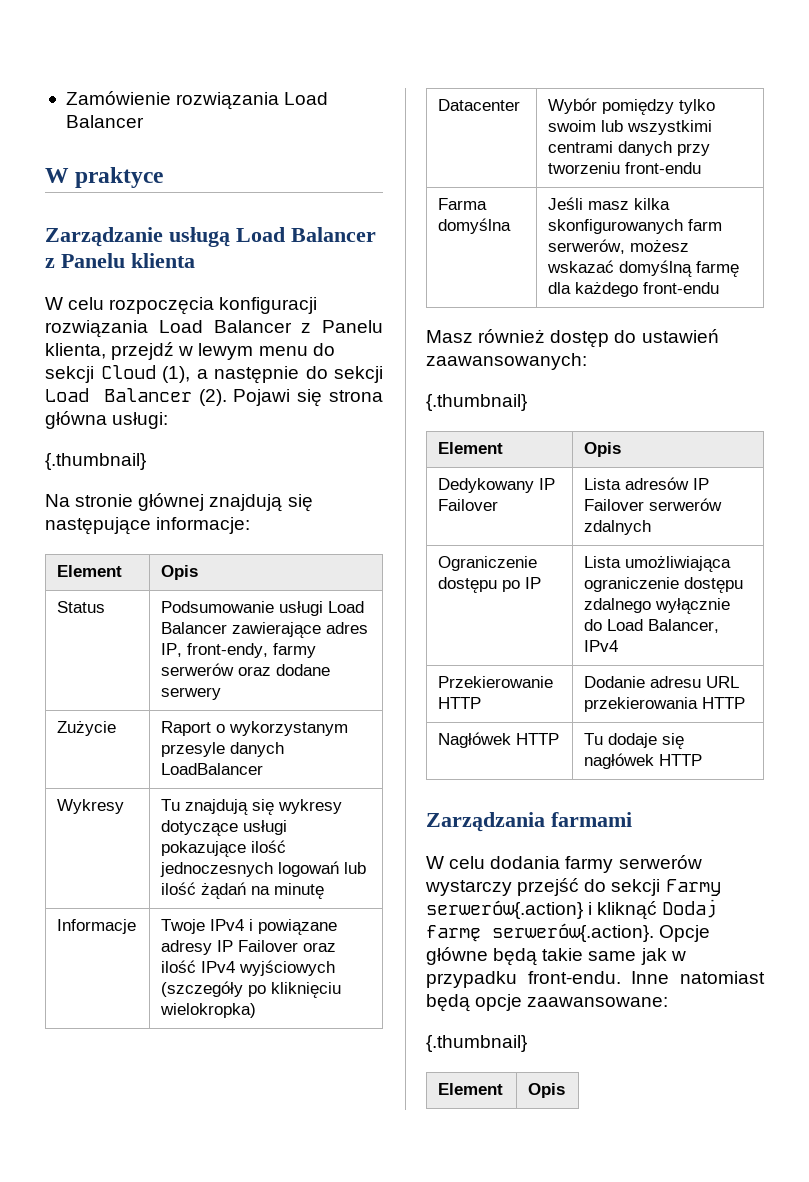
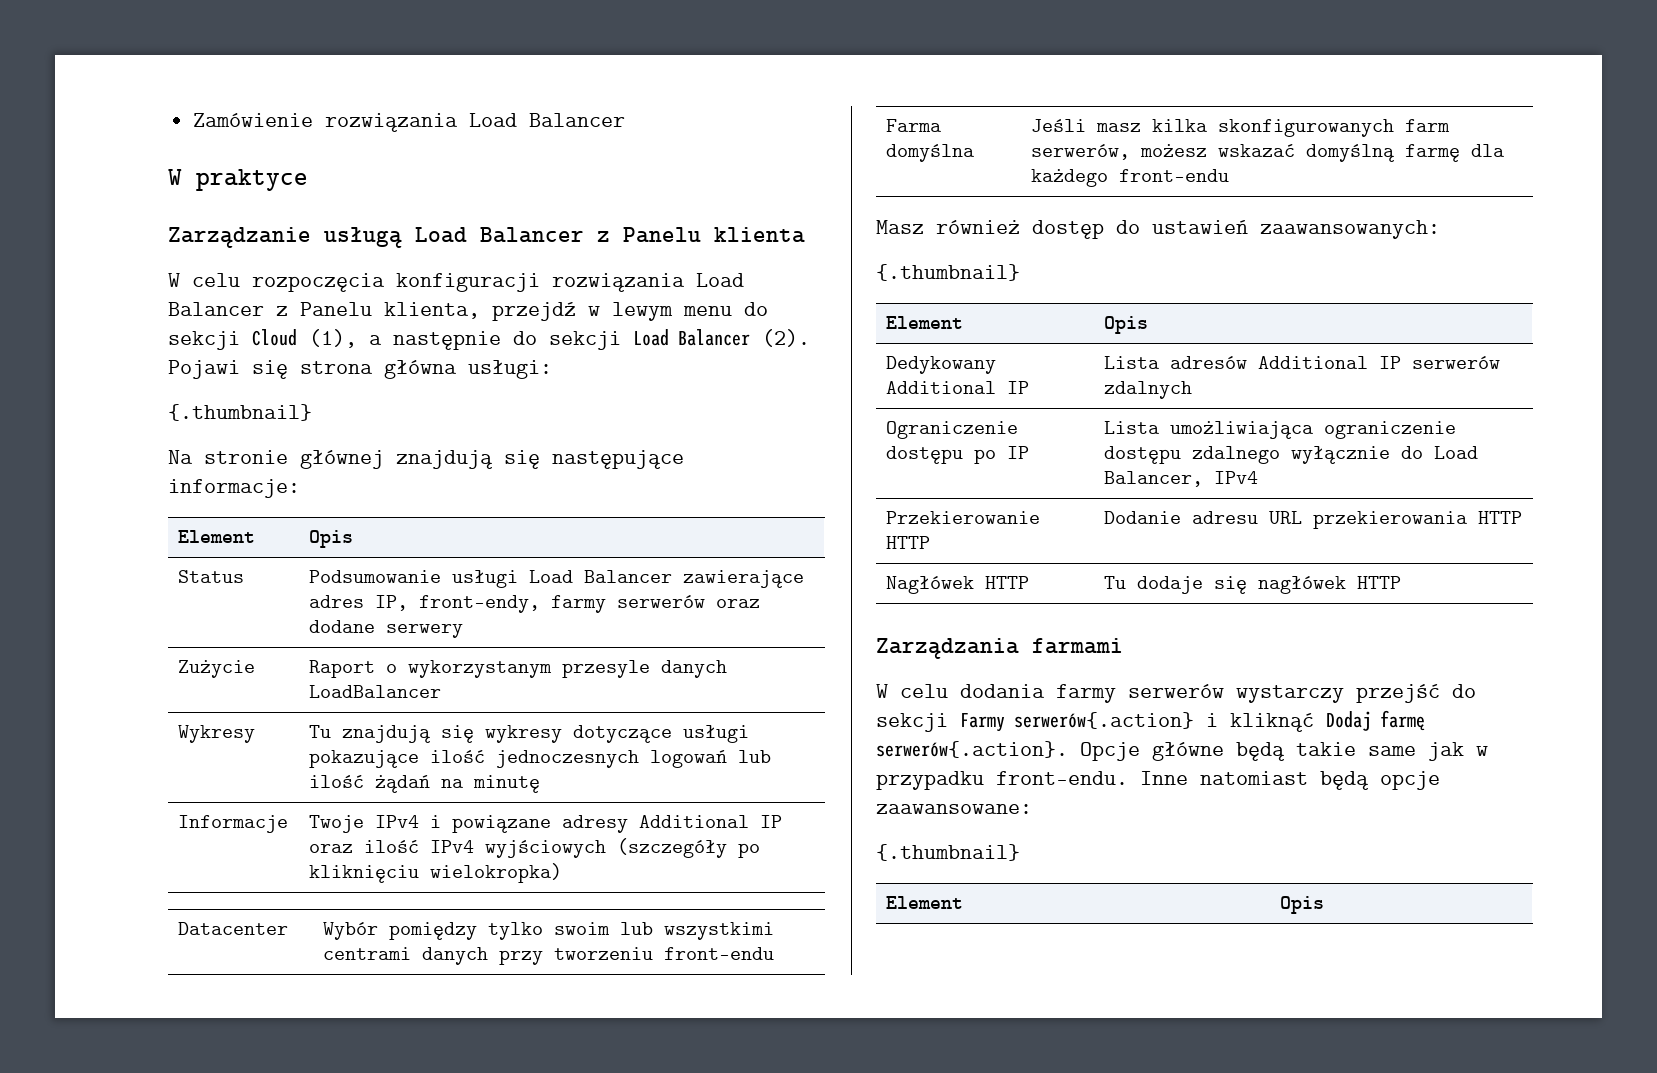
[217,940,299,952] IP Failover -> [639,815,783,828] Additional IP
[539,478,556,490] [438,499,499,511] IP Failover -> [886,381,1030,394] Additional IP
[693,478,710,490] [584,499,645,511] IP Failover -> [1258,356,1402,369] Additional IP

